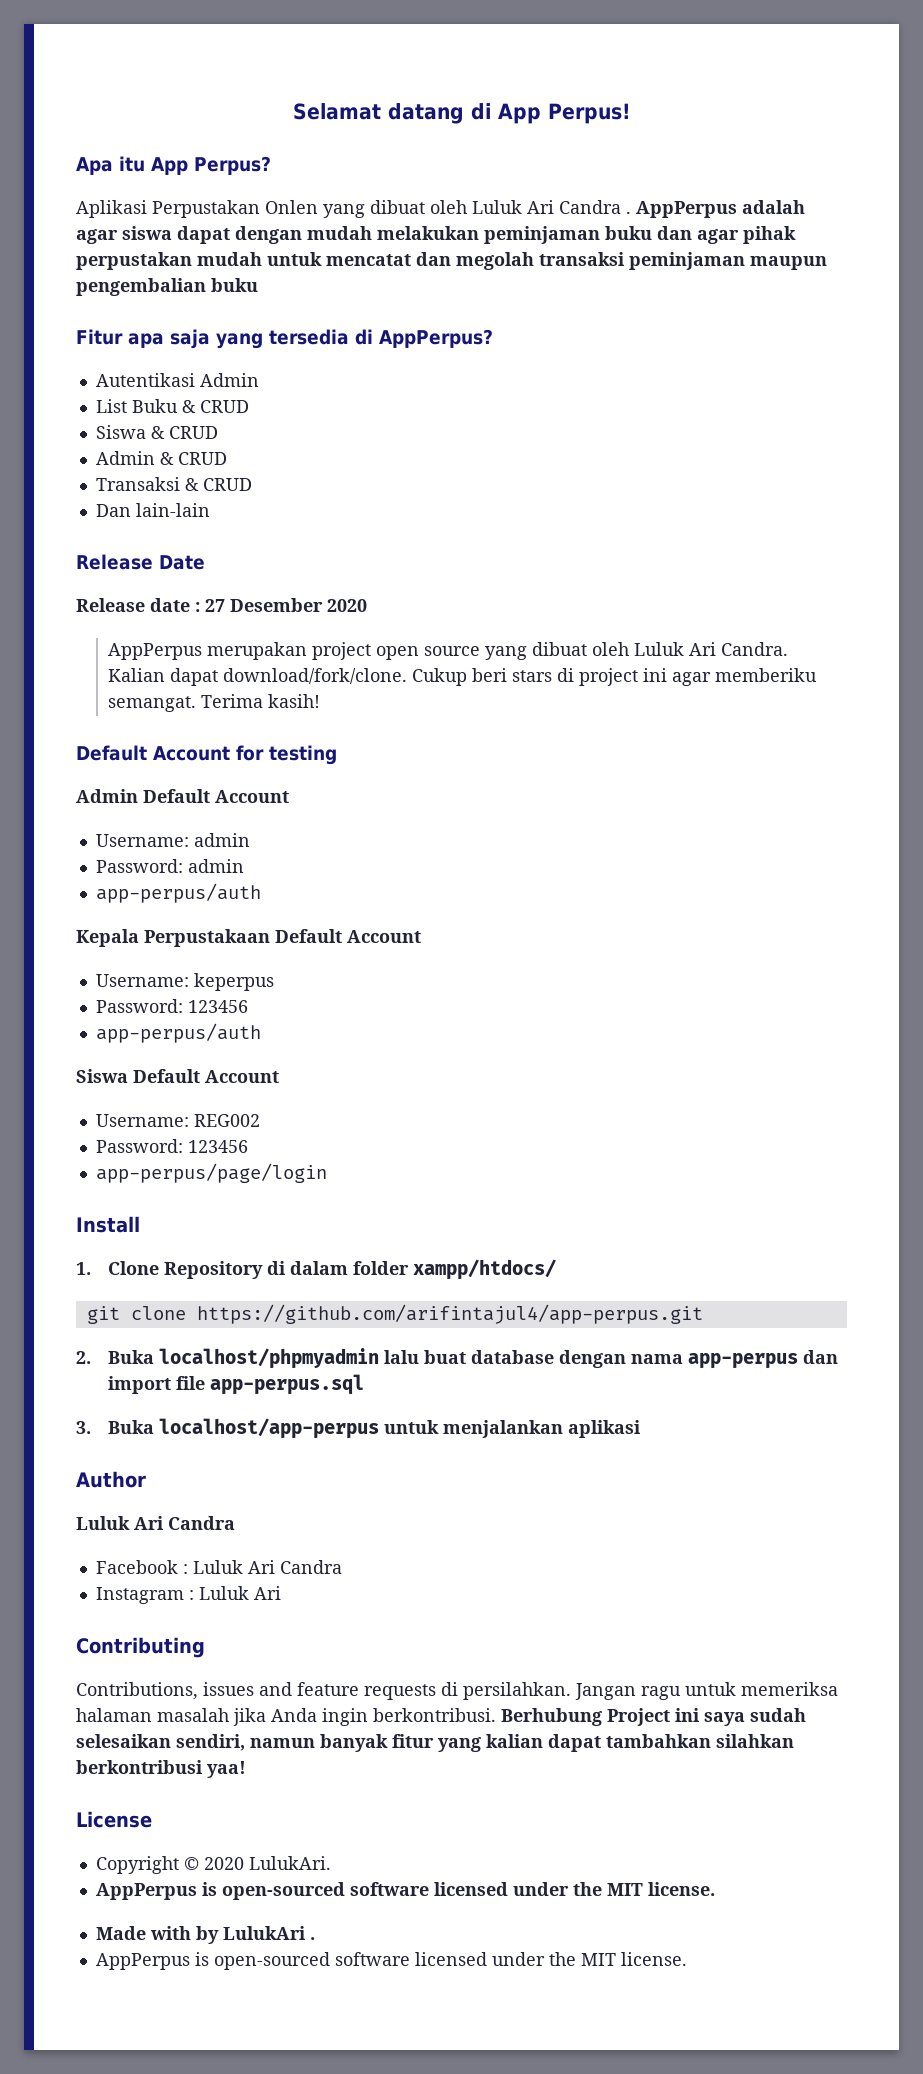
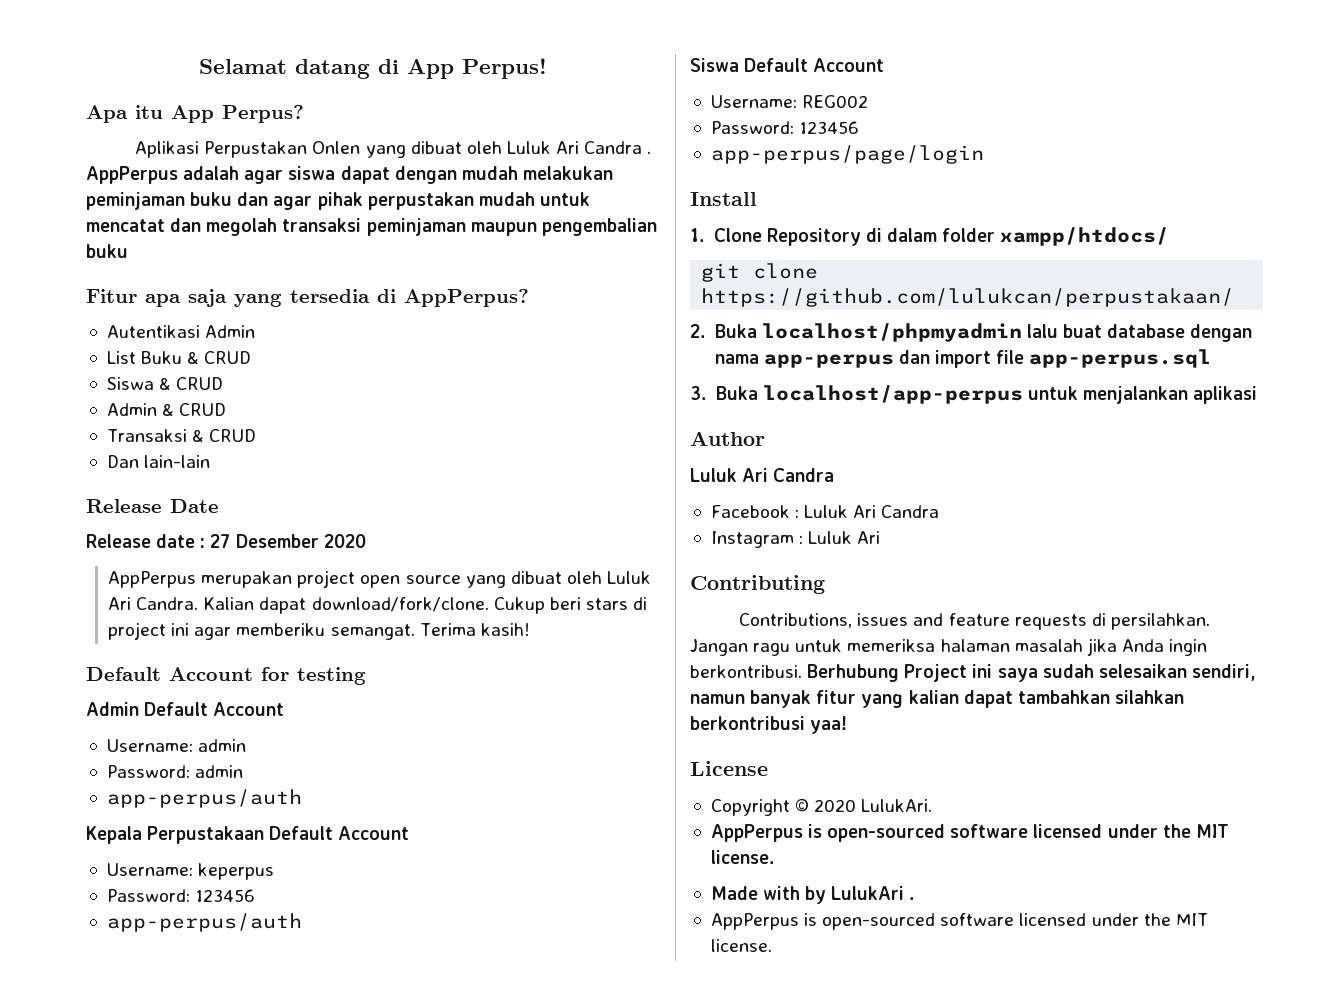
[196,1304,703,1324] https://github.com/arifintajul4/app-perpus.git -> [701,288,1235,307] https://github.com/lulukcan/perpustakaan/

